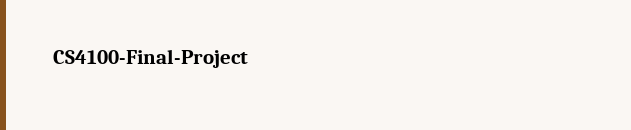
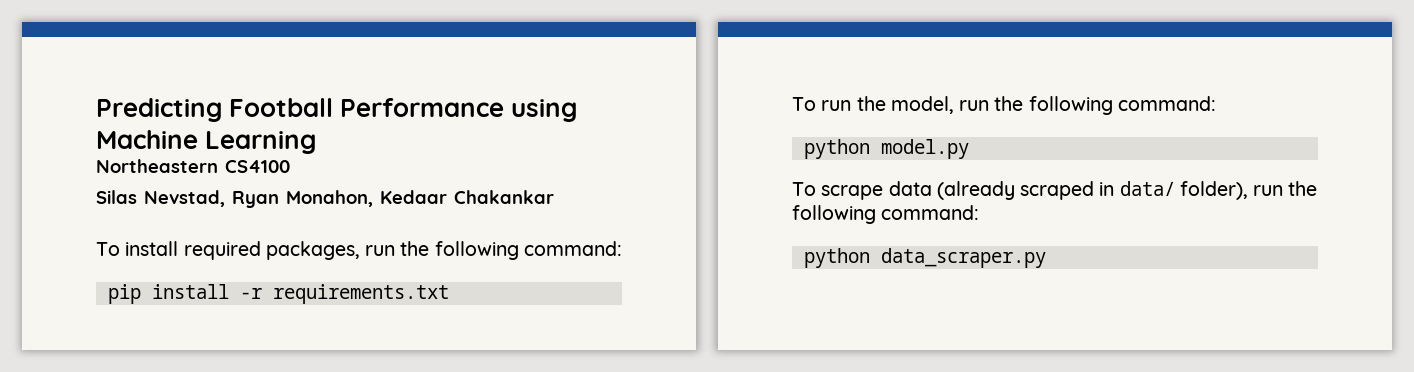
[53,49,248,68] CS4100-Final-Project -> [96,98,578,122] [96,130,317,154] [96,159,291,173] [96,190,555,208] [96,241,622,260] [107,284,449,304] [792,96,1216,115] [803,139,969,159] [792,181,1318,200] [792,205,980,224] [803,248,1046,268] Predicting Football Performance using Machine Learning // Northeastern CS4100 // Silas Nevstad, Ryan Monahon, Kedaar Chakankar // To install required packages, run the following command: // pip install -r requirements.txt // To run the model, run the following command: // python model.py // To scrape data (already scraped in data/ folder), run the following command: // python data_scraper.py

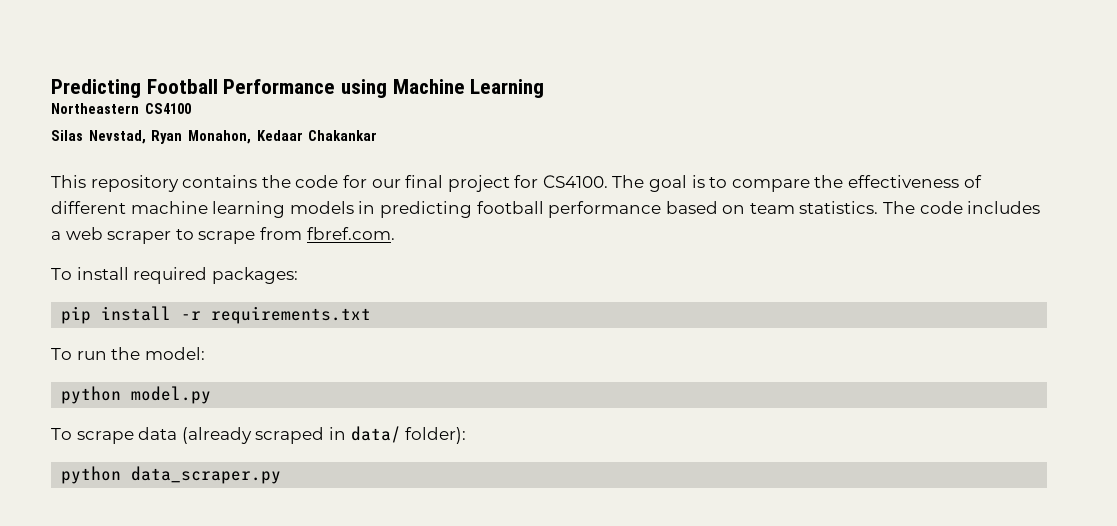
[96,241,622,260] To install required packages, run the following command: -> [51,175,982,192] [51,201,1041,218] [51,227,395,244] [51,267,298,284] This repository contains the code for our final project for CS4100. The goal is to compare the effectiveness of different machine learning models in predicting football performance based on team statistics. The code includes a web scraper to scrape from fbref.com. // To install required packages:
[890,96,1216,115] model, run the following command: -> [144,347,205,360] model:
[1179,181,1318,200] [792,205,980,224] folder), run the following command: -> [405,427,467,444] folder):

